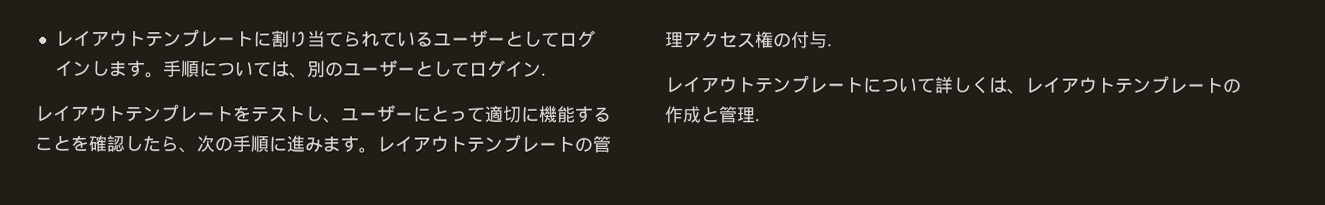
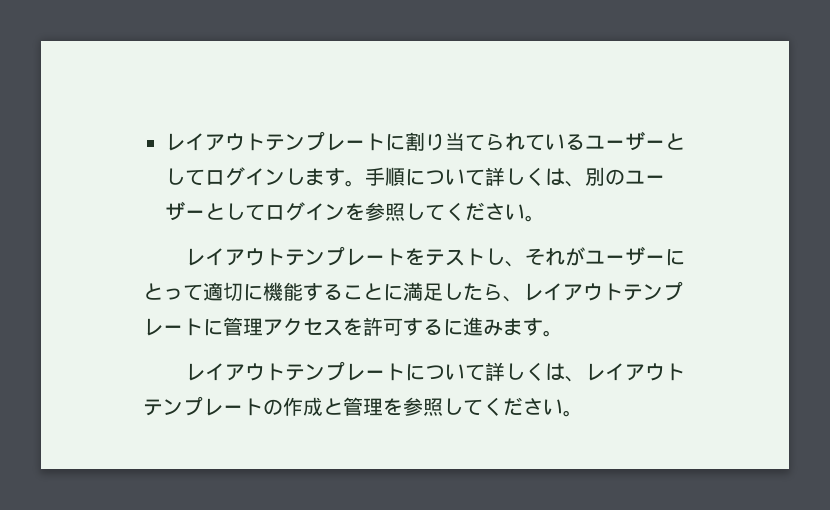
(272, 69) none -> [485,167,545,186] 詳しく
[540,72,547,76] . -> [345,202,545,222] を参照してください。
(341, 120) none -> [525,247,586,266] それが
[70,134,125,153] を確認 -> [383,282,443,301] に満足
[196,134,593,154] 次の手順に進みます。レイアウトテンプレートの -> [523,281,683,301] [143,318,223,336] レイアウトテンプレートに
[755,31,833,49] 権の付与. -> [343,317,563,337] を許可するに進みます。
[754,118,760,122] . -> [383,397,583,417] を参照してください。

